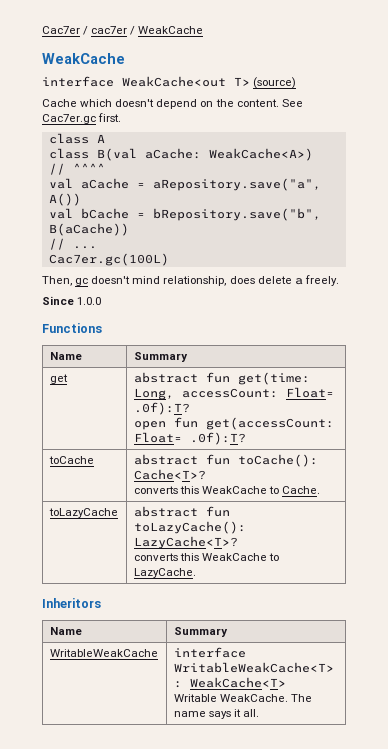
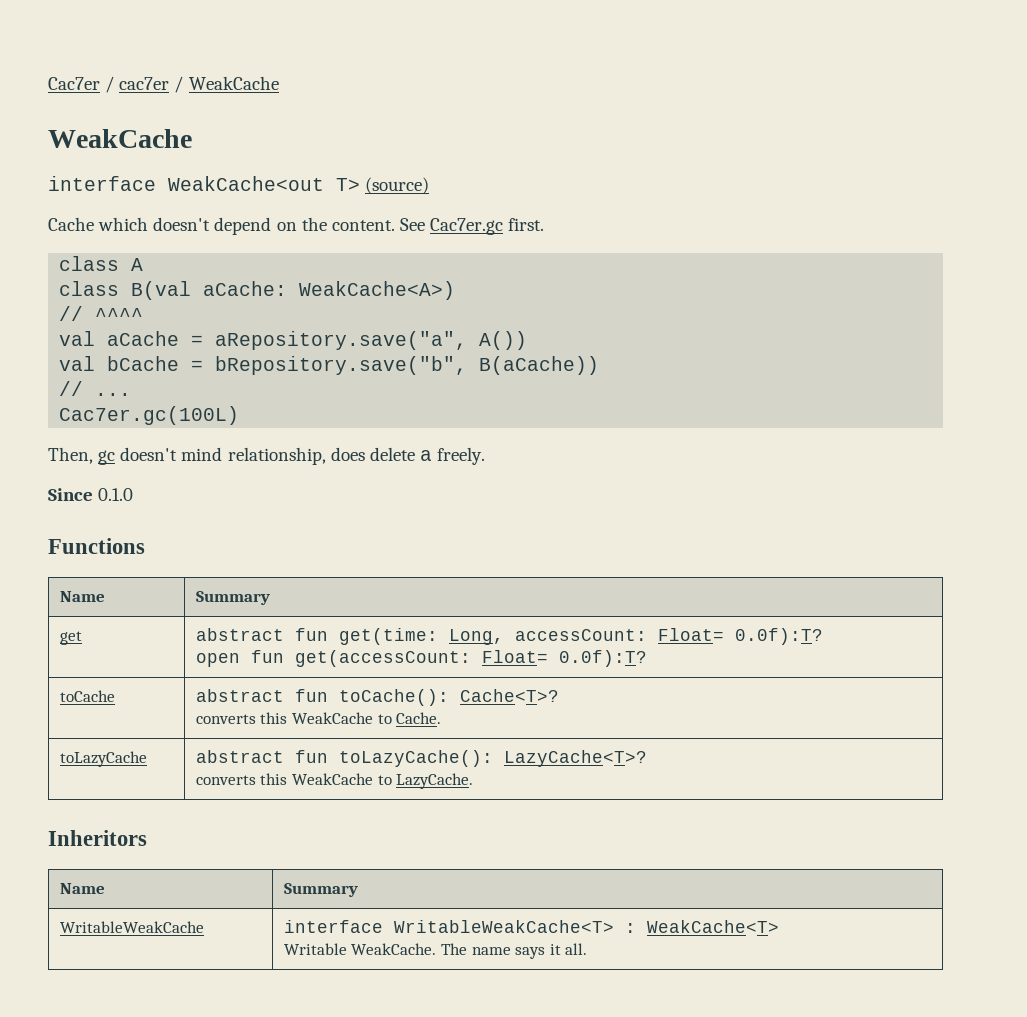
[77,297,102,305] 1.0.0 -> [98,488,134,501] 0.1.0
[133,402,190,415] .0f):T? -> [734,628,823,645] 0.0f):T?
[189,432,246,445] .0f):T? -> [558,650,647,667] 0.0f):T?

